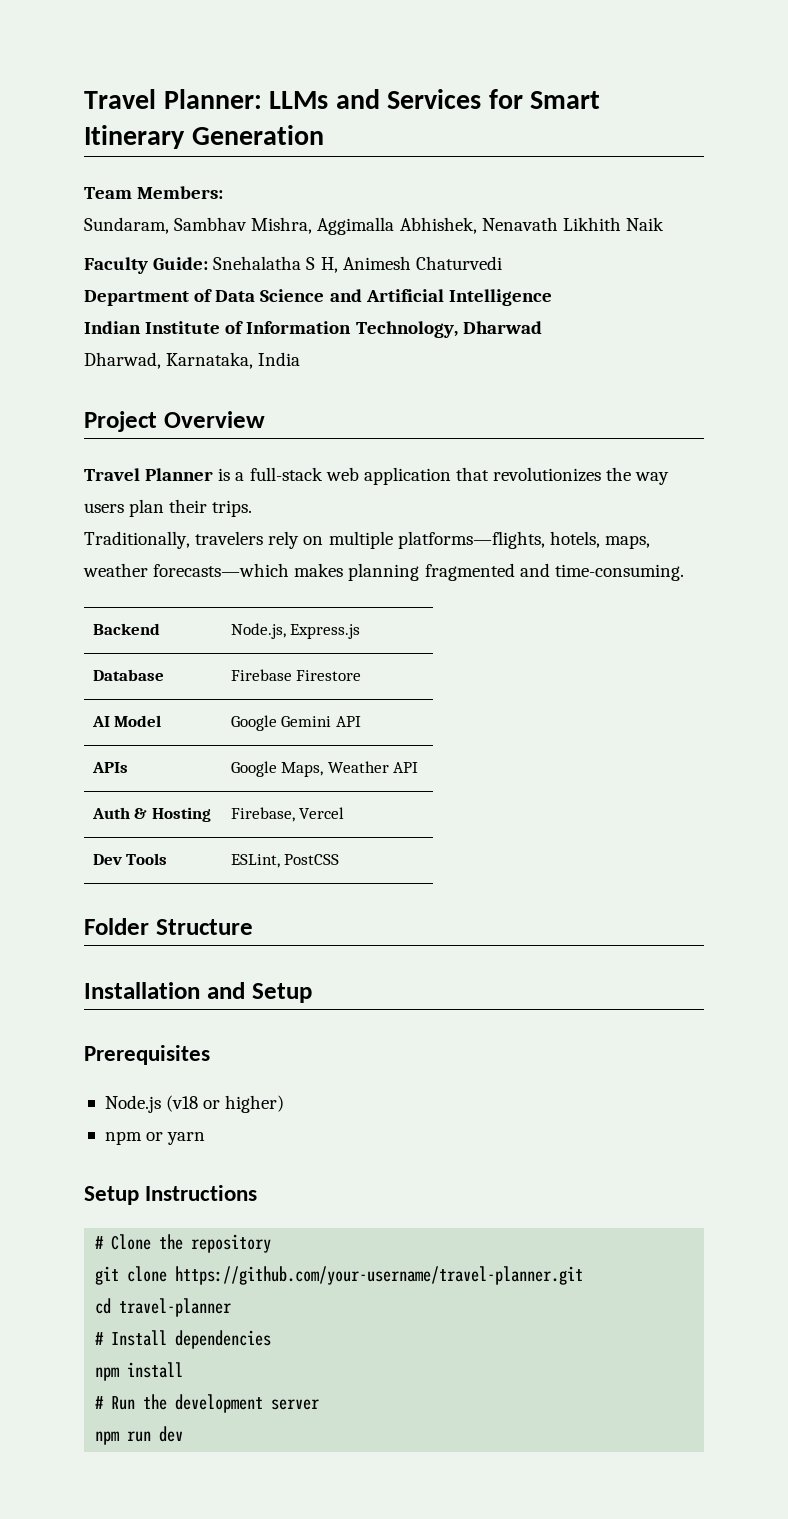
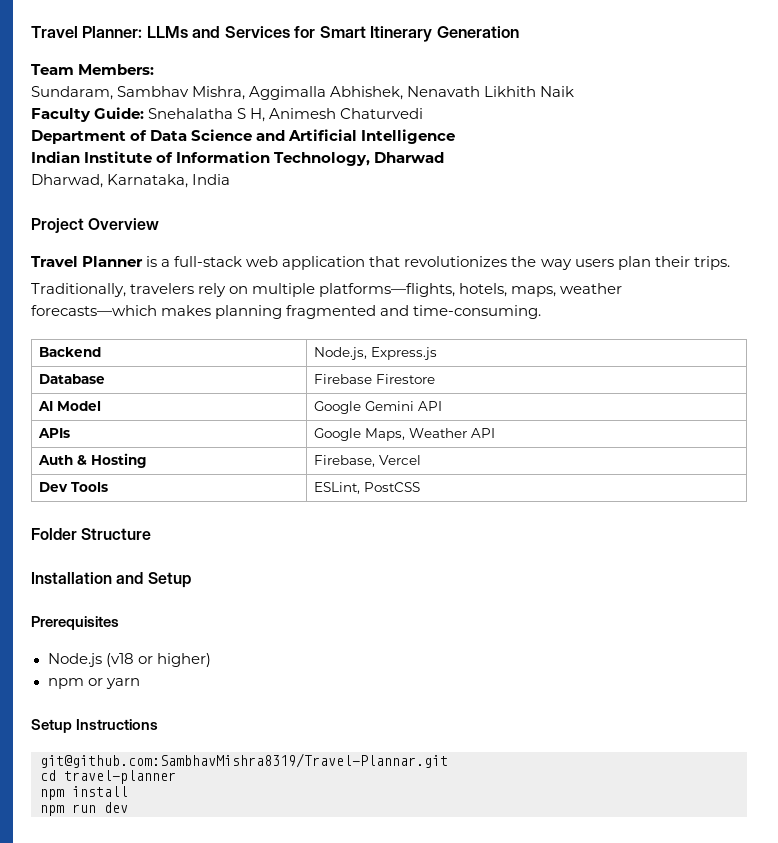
[95,1234,272,1253] [95,1266,584,1285] # Clone the repository // git clone https://github.com/your-username/travel-planner.git -> [40,753,448,768] git@github.com:SambhavMishra8319/Travel-Plannar.git
[95,1330,272,1349] // # Install dependencies -> (176, 777) none
[95,1394,320,1413] // # Run the development server -> (128, 791) none

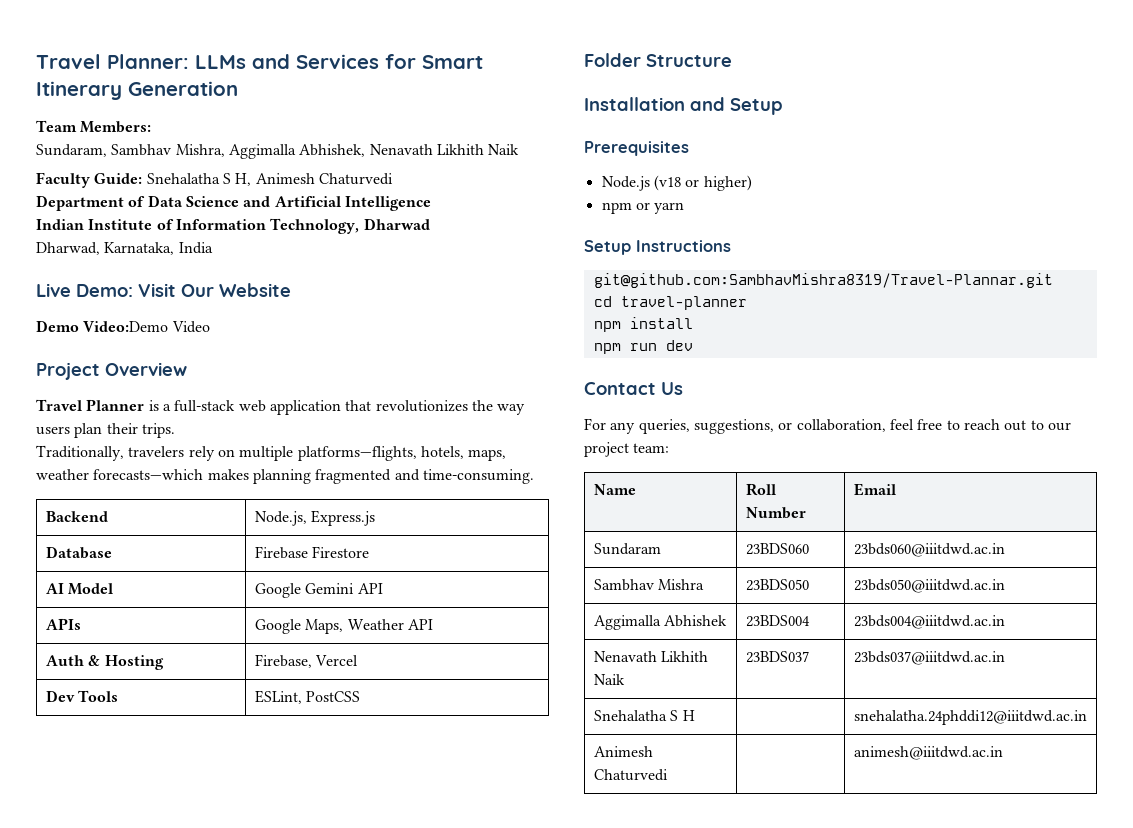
(231, 179) none -> [36,283,291,297] [36,320,210,333] // Live Demo: Visit Our Website // Demo Video:Demo Video
(128, 807) none -> [584,382,683,395] [584,418,1071,434] [584,442,670,457] [593,484,636,495] [745,483,776,496] [745,507,806,519] [853,483,896,496] [593,543,661,555] [745,543,809,555] [853,543,1005,557] [593,579,705,591] [745,579,809,591] [853,579,1005,593] [593,615,728,630] [745,615,810,627] [853,615,1005,629] [593,651,709,662] [593,674,625,685] [745,651,809,663] [853,651,1005,665] [593,710,695,721] [853,710,1087,725] [593,746,653,757] [593,769,668,781] [853,746,1003,760] // Contact Us // For any queries, suggestions, or collaboration, feel free to reach out to our project team: // Name | Roll Number | Email // Sundaram | 23BDS060 | 23bds060@iiitdwd.ac.in // Sambhav Mishra | 23BDS050 | 23bds050@iiitdwd.ac.in // Aggimalla Abhishek | 23BDS004 | 23bds004@iiitdwd.ac.in // Nenavath Likhith Naik | 23BDS037 | 23bds037@iiitdwd.ac.in // Snehalatha S H | | snehalatha.24phddi12@iiitdwd.ac.in // Animesh Chaturvedi | | animesh@iiitdwd.ac.in

